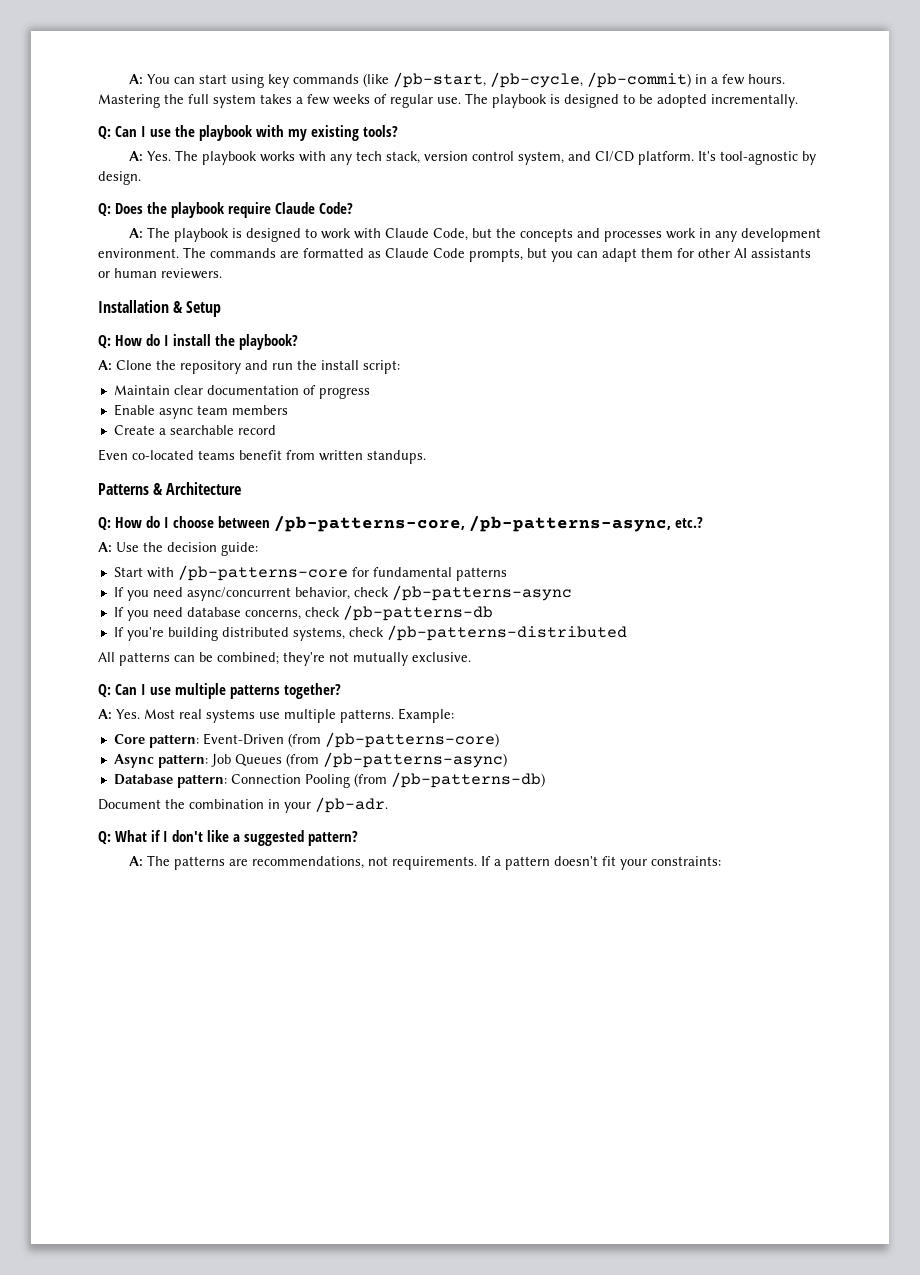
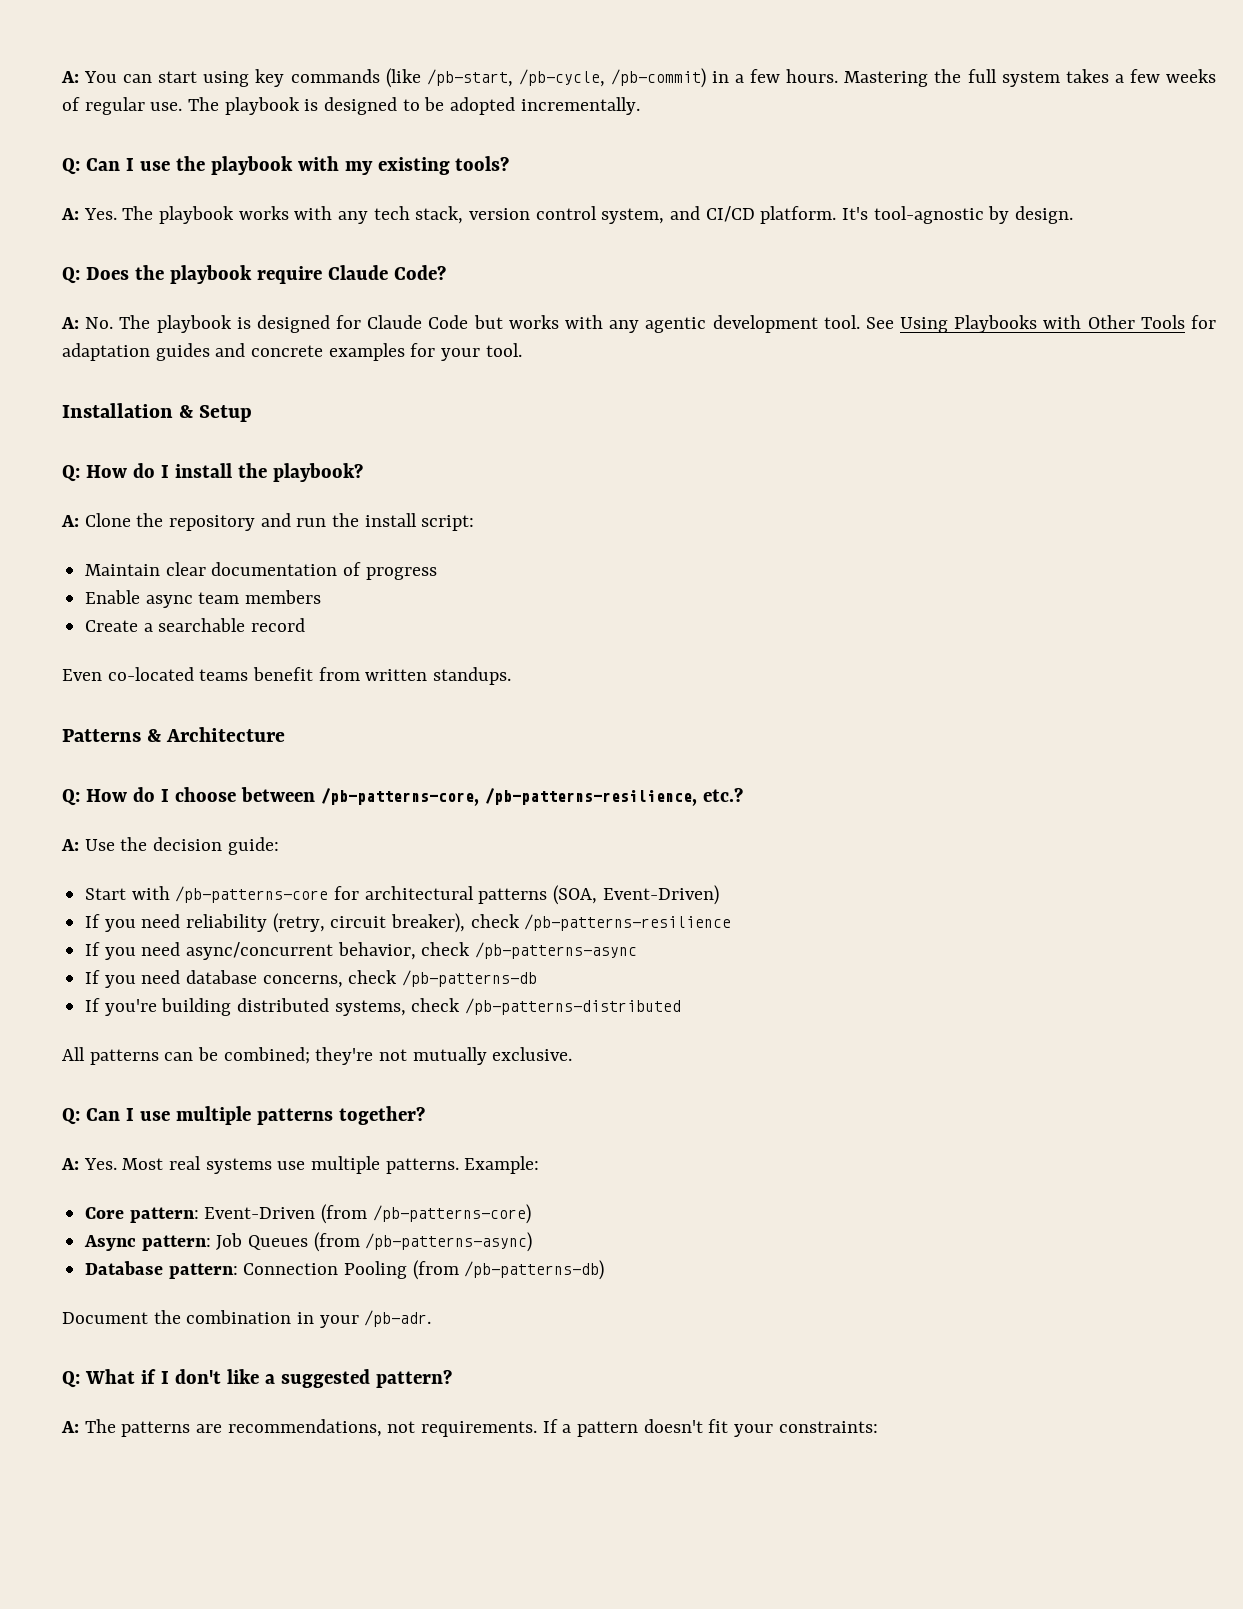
[147,227,822,242] [98,247,811,262] [98,268,222,279] The playbook is designed to work with Claude Code, but the concepts and processes work in any development environment. The commands are formatted as Claude Code prompts, but you can adapt them for other AI assistants or human reviewers. -> [85,315,1216,333] [62,343,522,361] No. The playbook is designed for Claude Code but works with any agentic development tool. See Using Playbooks with Other Tools for adaptation guides and concrete examples for your tool.
[469,516,671,532] /pb-patterns-async, -> [484,788,697,806] /pb-patterns-resilience,
[372,567,507,581] fundamental patterns -> [364,885,719,905] [85,913,732,933] architectural patterns (SOA, Event-Driven) // If you need reliability (retry, circuit breaker), check /pb-patterns-resilience

